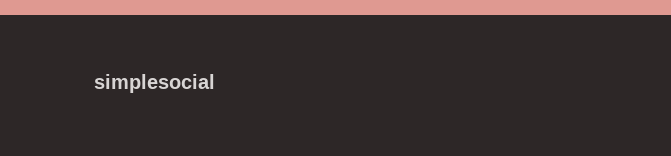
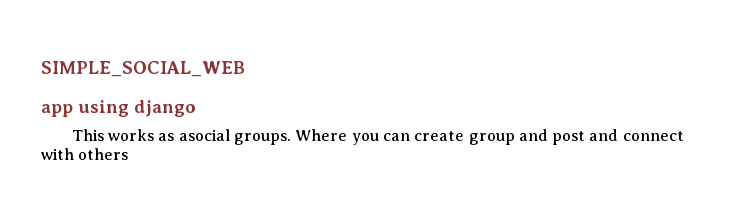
[94,74,215,93] simplesocial -> [41,61,245,77] [41,100,196,117] [71,129,684,145] [41,148,129,160] SIMPLE_SOCIAL_WEB // app using django // This works as asocial groups. Where you can create group and post and connect with others

